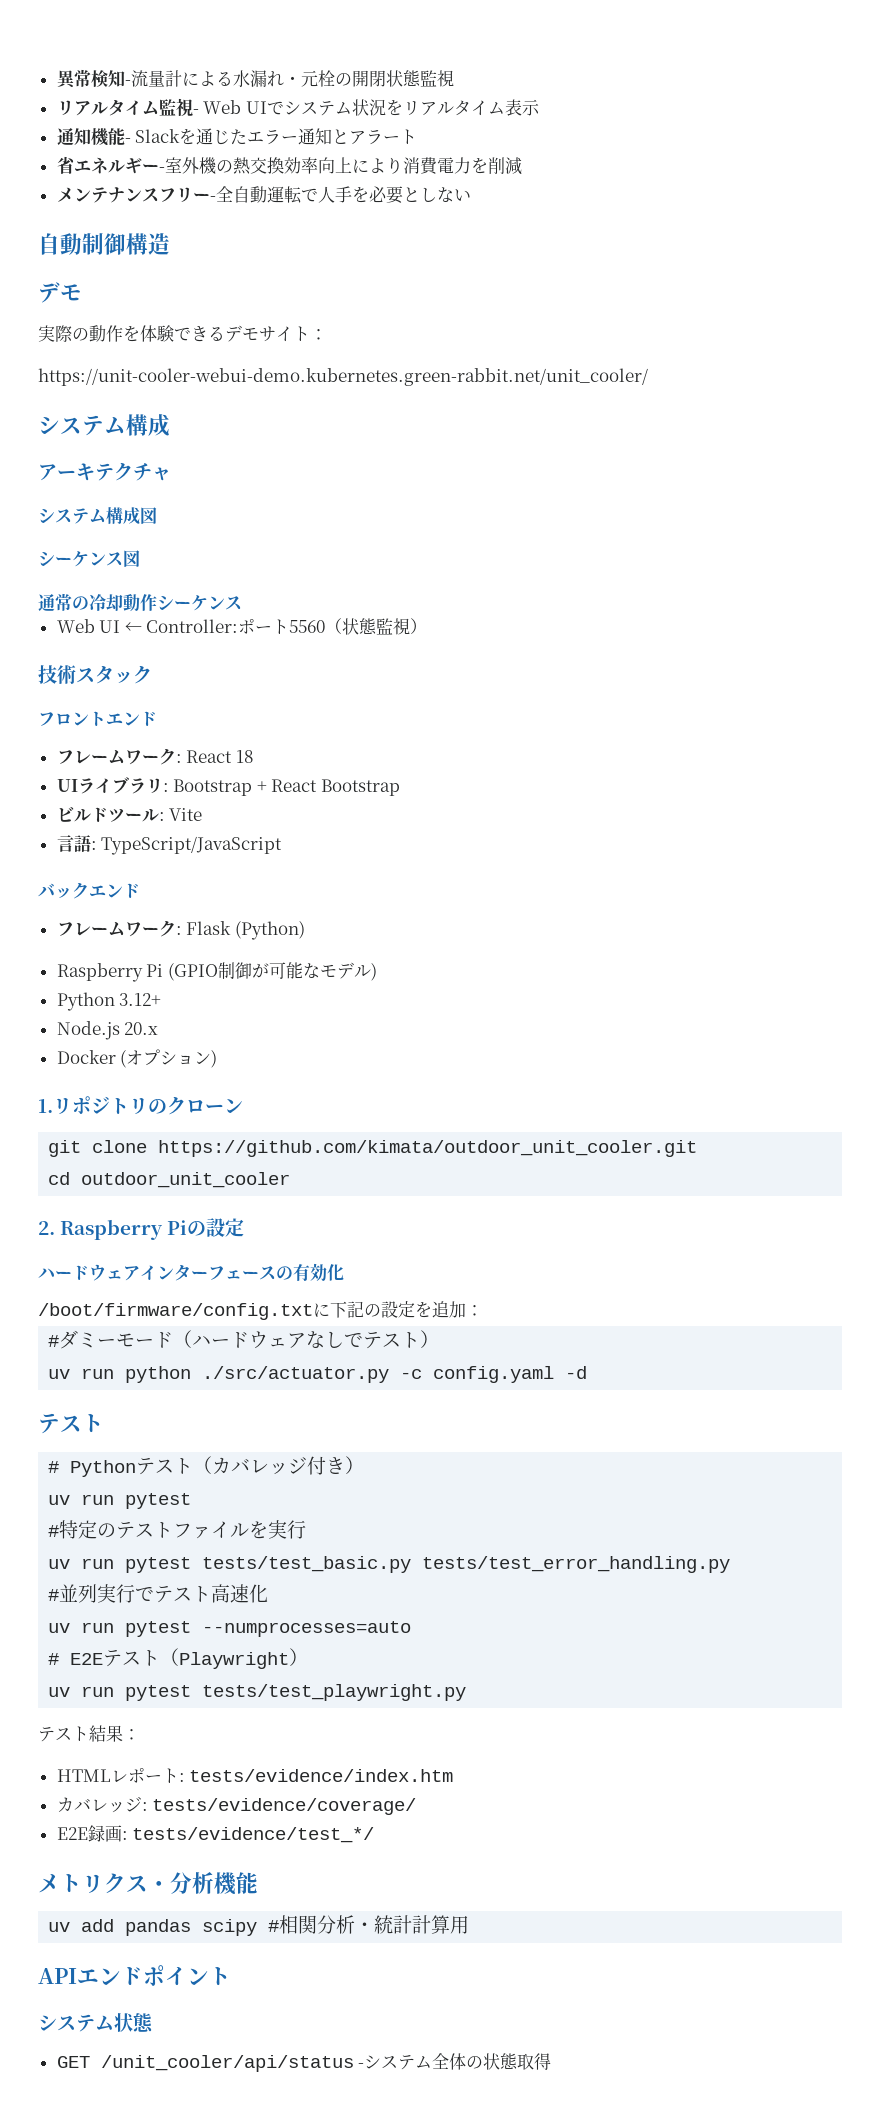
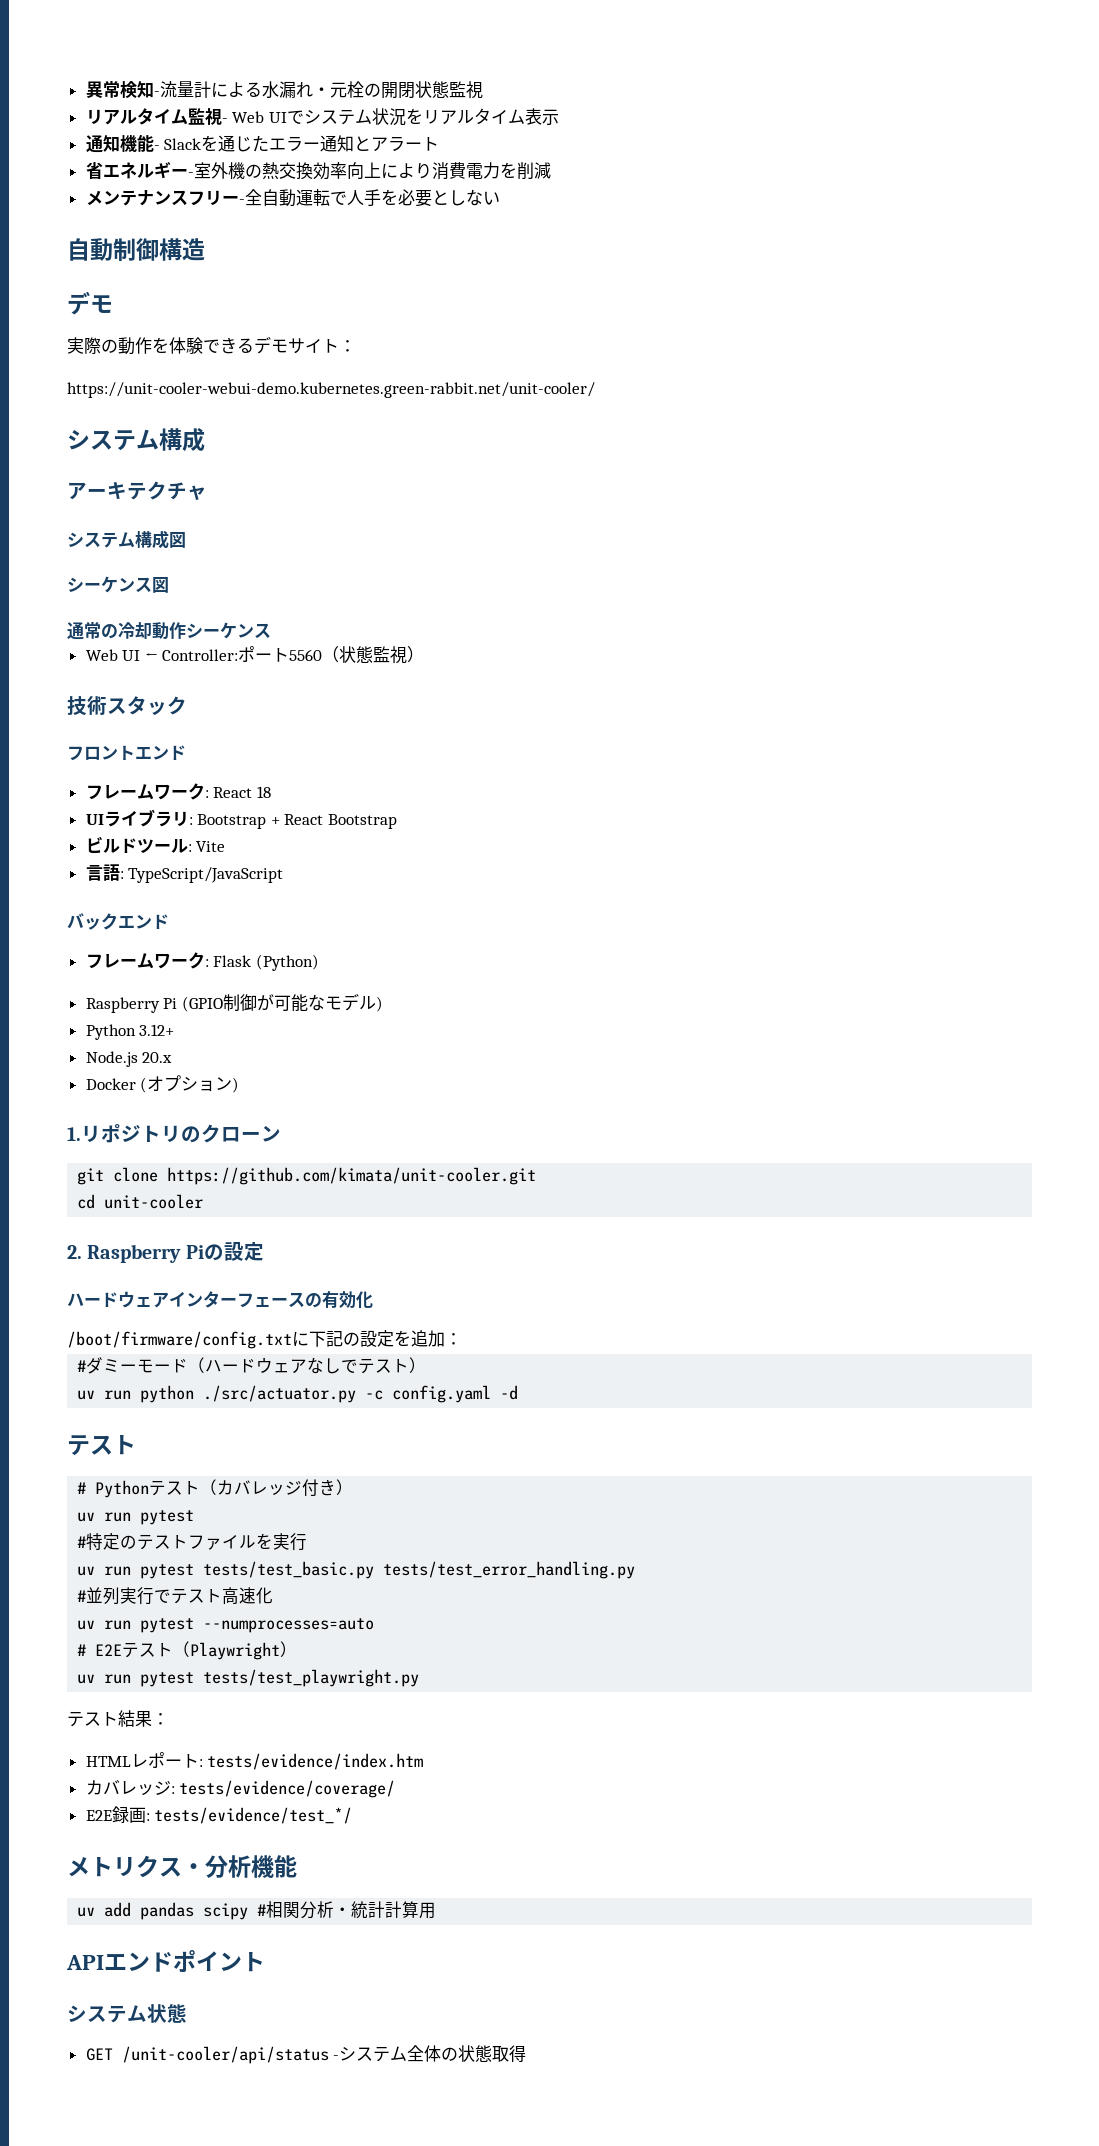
[38,368,648,386] https://unit-cooler-webui-demo.kubernetes.green-rabbit.net/unit_cooler/ -> [67,382,595,398] https://unit-cooler-webui-demo.kubernetes.green-rabbit.net/unit-cooler/
[158,1140,698,1157] https://github.com/kimata/outdoor_unit_cooler.git -> [167,1167,537,1185] https://github.com/kimata/unit-cooler.git
[81,1172,291,1188] outdoor_unit_cooler -> [104,1194,204,1209] unit-cooler
[100,2055,354,2072] /unit_cooler/api/status -> [121,2046,329,2064] /unit-cooler/api/status

